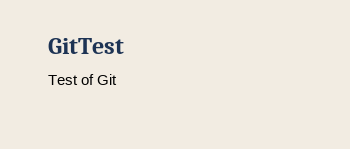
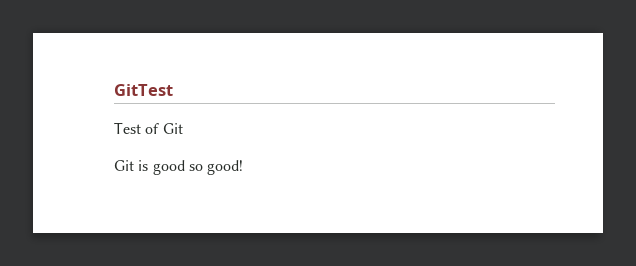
(118, 79) none -> [114,160,244,175] // Git is good so good!

